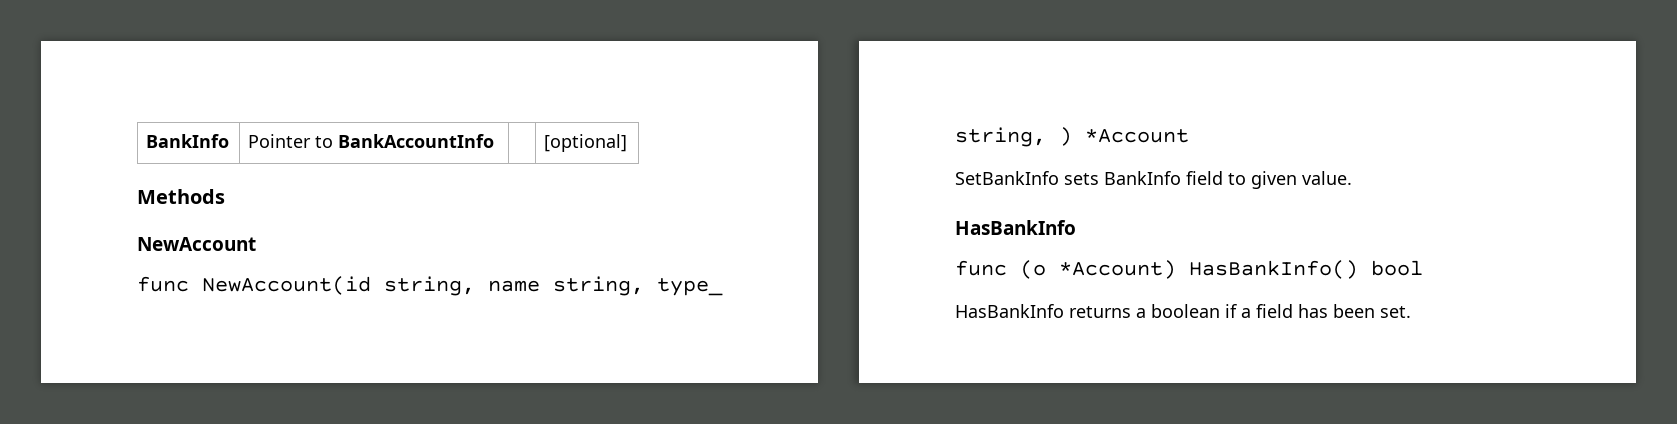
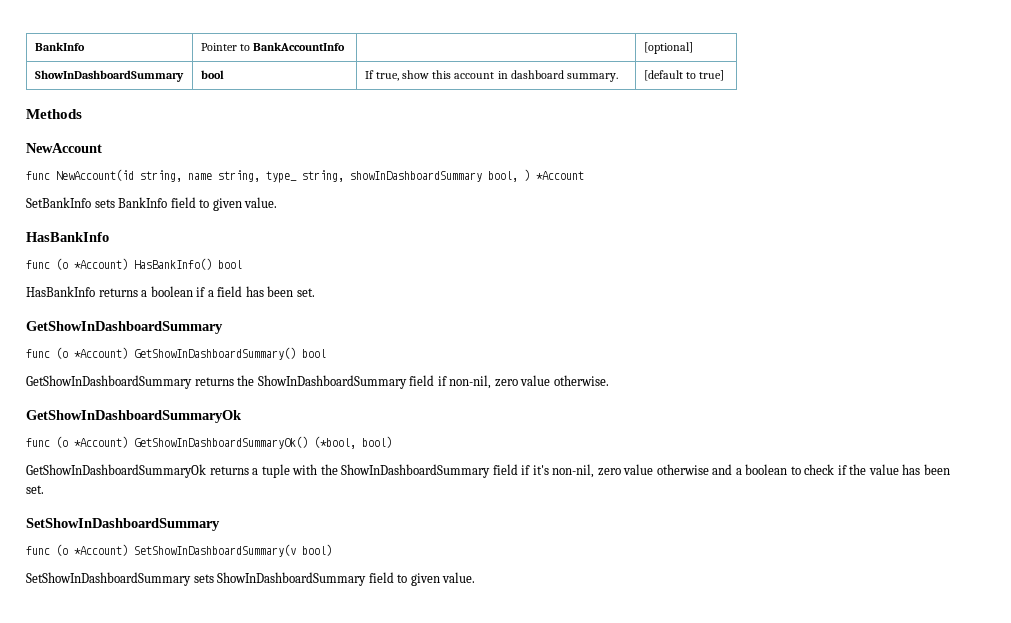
(628, 143) none -> [34,70,184,82] [200,70,224,79] [364,70,618,82] [643,70,725,81] // ShowInDashboardSummary | bool | If true, show this account in dashboard summary. | [default to true]
(1046, 137) none -> [350,171,518,182] showInDashboardSummary bool,
(1411, 312) none -> [26,321,223,334] [26,347,326,360] [26,375,609,389] [26,410,242,423] [26,436,392,449] [26,464,950,478] [26,485,44,494] [26,518,220,531] [26,544,332,557] [26,572,476,586] // GetShowInDashboardSummary // func (o *Account) GetShowInDashboardSummary() bool // GetShowInDashboardSummary returns the ShowInDashboardSummary field if non-nil, zero value otherwise. // GetShowInDashboardSummaryOk // func (o *Account) GetShowInDashboardSummaryOk() (*bool, bool) // GetShowInDashboardSummaryOk returns a tuple with the ShowInDashboardSummary field if it's non-nil, zero value otherwise and a boolean to check if the value has been set. // SetShowInDashboardSummary // func (o *Account) SetShowInDashboardSummary(v bool) // SetShowInDashboardSummary sets ShowInDashboardSummary field to given value.

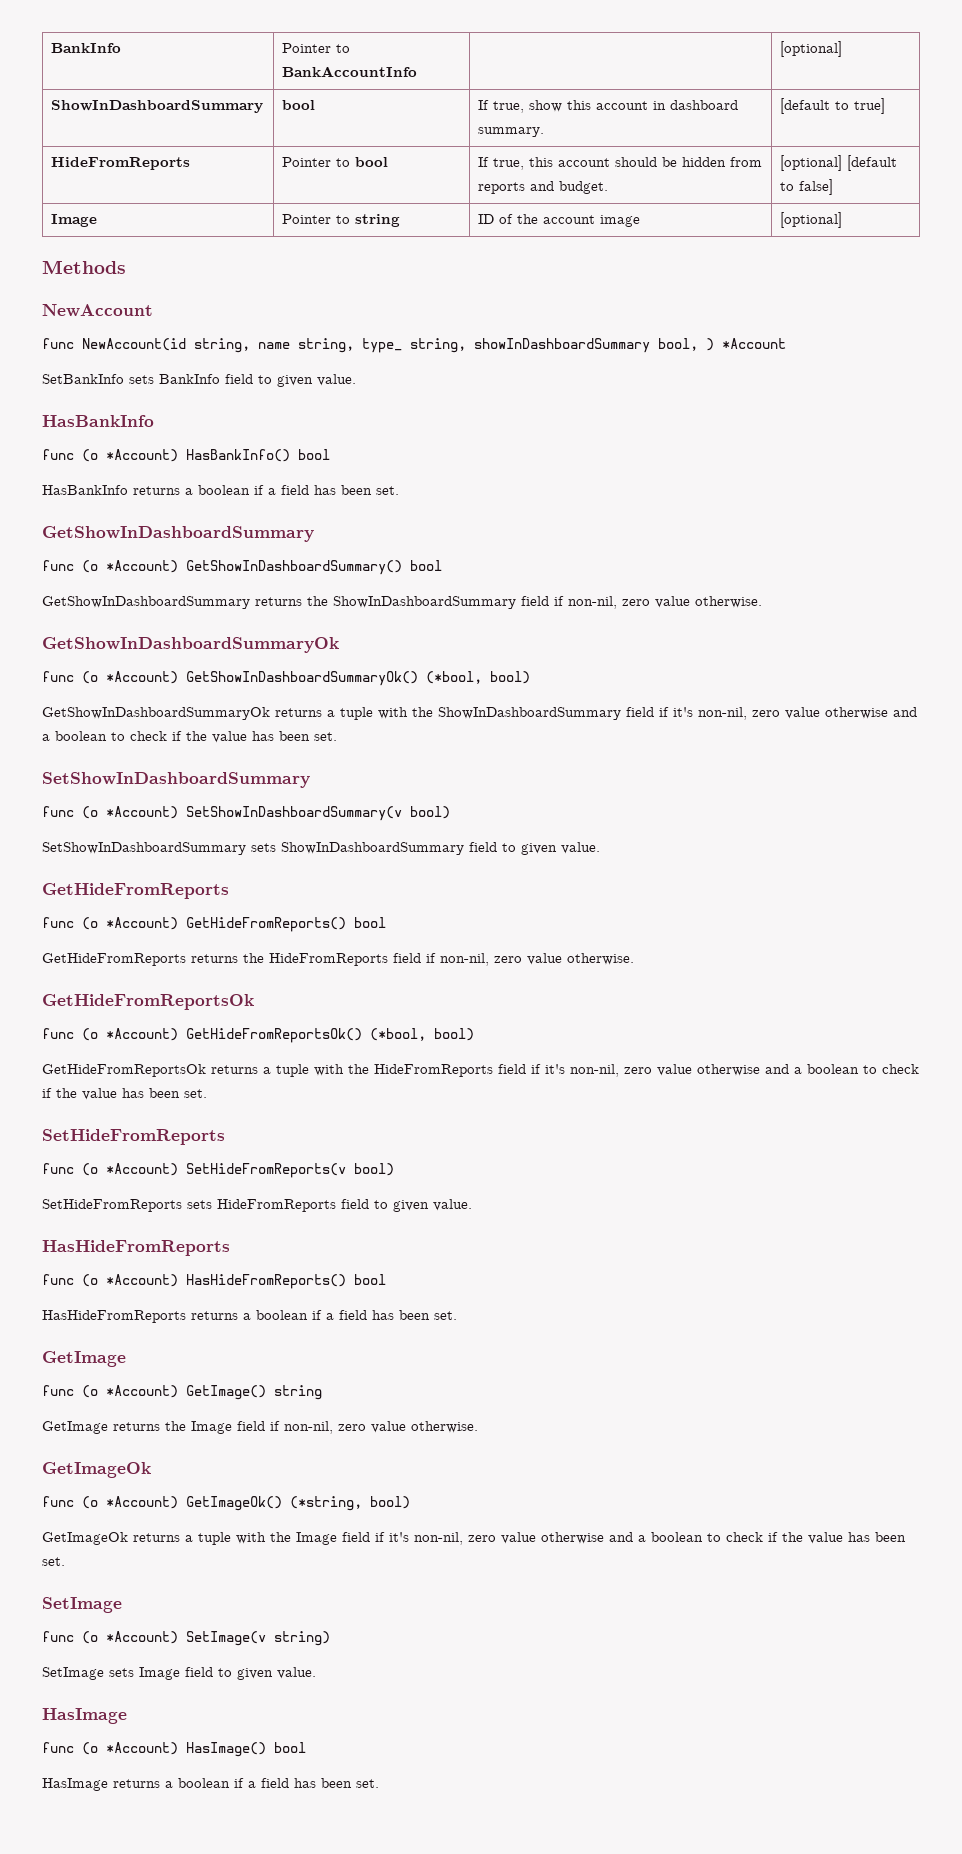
(725, 75) none -> [51,157,191,170] [282,157,389,167] [478,157,763,170] [478,181,609,194] [780,155,898,171] [780,179,834,195] [51,214,98,227] [282,214,401,227] [478,214,641,227] [780,212,843,228] // HideFromReports | Pointer to bool | If true, this account should be hidden from reports and budget. | [optional] [default to false] // Image | Pointer to string | ID of the account image | [optional]
(476, 577) none -> [42,883,229,899] [42,917,386,932] [42,953,634,966] [42,994,254,1010] [42,1028,474,1043] [42,1064,919,1077] [42,1088,207,1100] [42,1129,225,1145] [42,1163,394,1178] [42,1199,472,1212] [42,1240,230,1256] [42,1274,386,1289] [42,1310,457,1323] [42,1351,126,1367] [42,1385,322,1400] [42,1421,478,1434] [42,1462,151,1478] [42,1496,410,1511] [42,1532,906,1545] [42,1557,65,1566] [42,1597,122,1613] [42,1631,330,1646] [42,1667,316,1680] [42,1708,127,1724] [42,1742,306,1757] [42,1778,379,1791] // GetHideFromReports // func (o *Account) GetHideFromReports() bool // GetHideFromReports returns the HideFromReports field if non-nil, zero value otherwise. // GetHideFromReportsOk // func (o *Account) GetHideFromReportsOk() (*bool, bool) // GetHideFromReportsOk returns a tuple with the HideFromReports field if it's non-nil, zero value otherwise and a boolean to check if the value has been set. // SetHideFromReports // func (o *Account) SetHideFromReports(v bool) // SetHideFromReports sets HideFromReports field to given value. // HasHideFromReports // func (o *Account) HasHideFromReports() bool // HasHideFromReports returns a boolean if a field has been set. // GetImage // func (o *Account) GetImage() string // GetImage returns the Image field if non-nil, zero value otherwise. // GetImageOk // func (o *Account) GetImageOk() (*string, bool) // GetImageOk returns a tuple with the Image field if it's non-nil, zero value otherwise and a boolean to check if the value has been set. // SetImage // func (o *Account) SetImage(v string) // SetImage sets Image field to given value. // HasImage // func (o *Account) HasImage() bool // HasImage returns a boolean if a field has been set.

